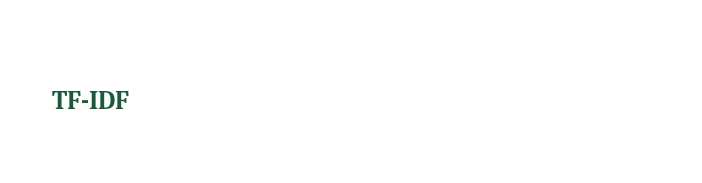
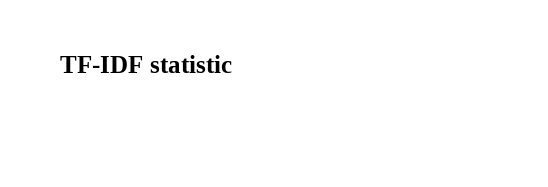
(129, 100) none -> [149,55,232,73] statistic

